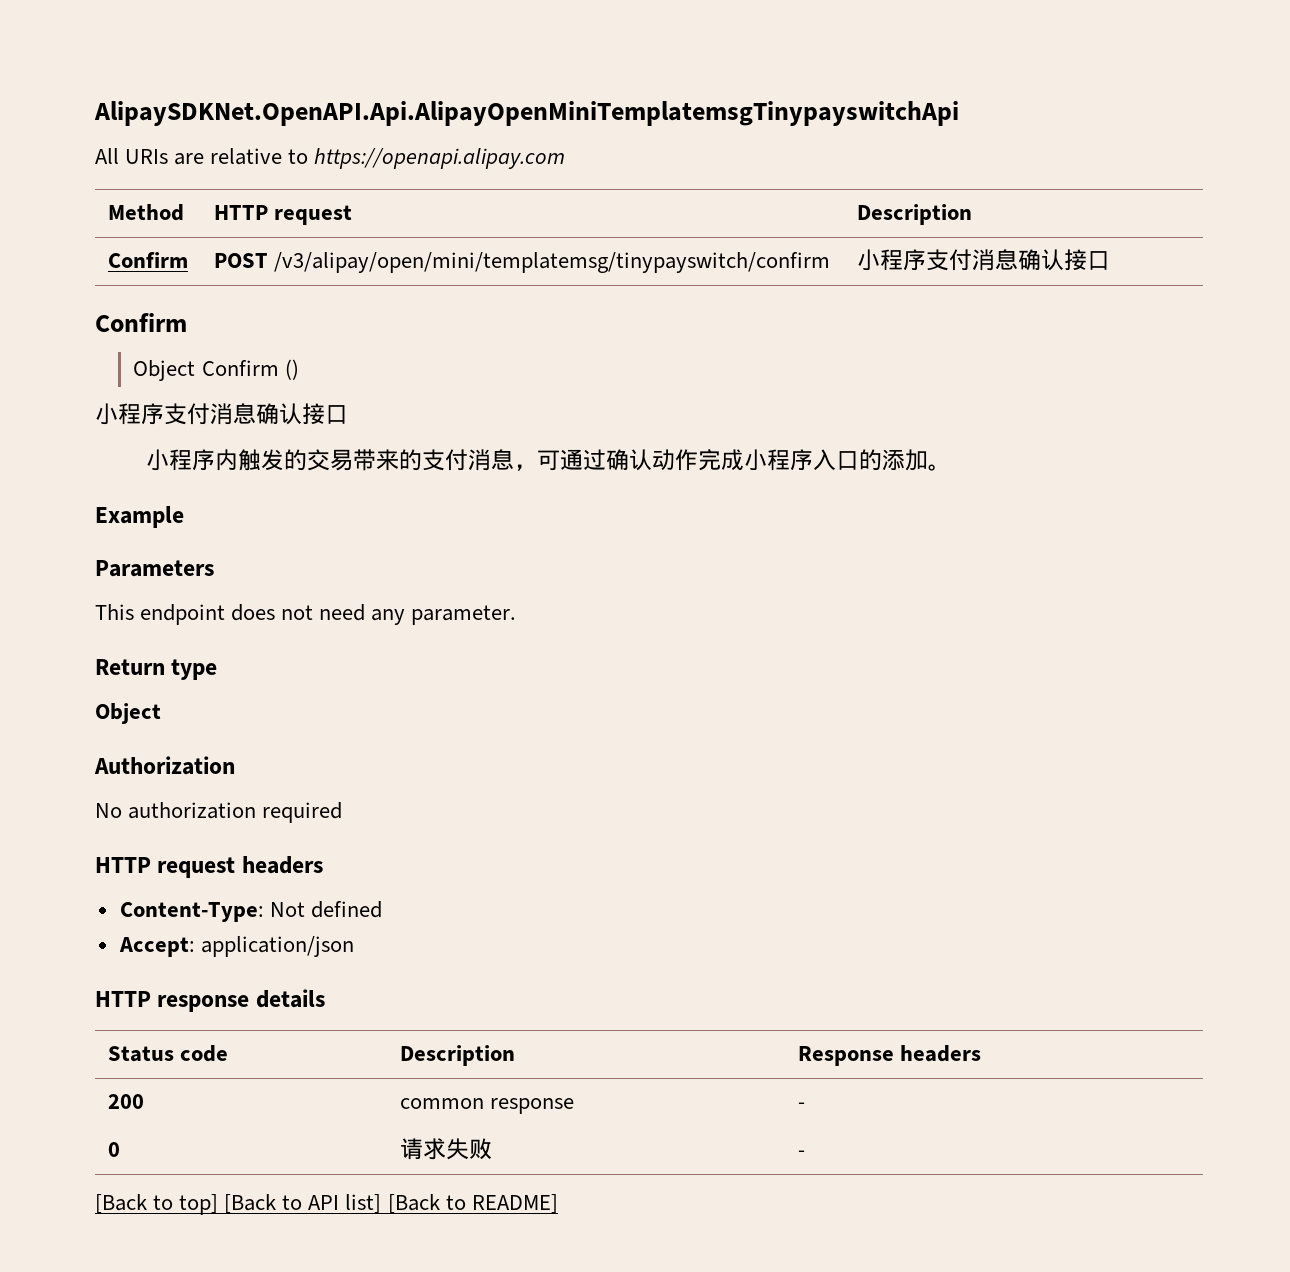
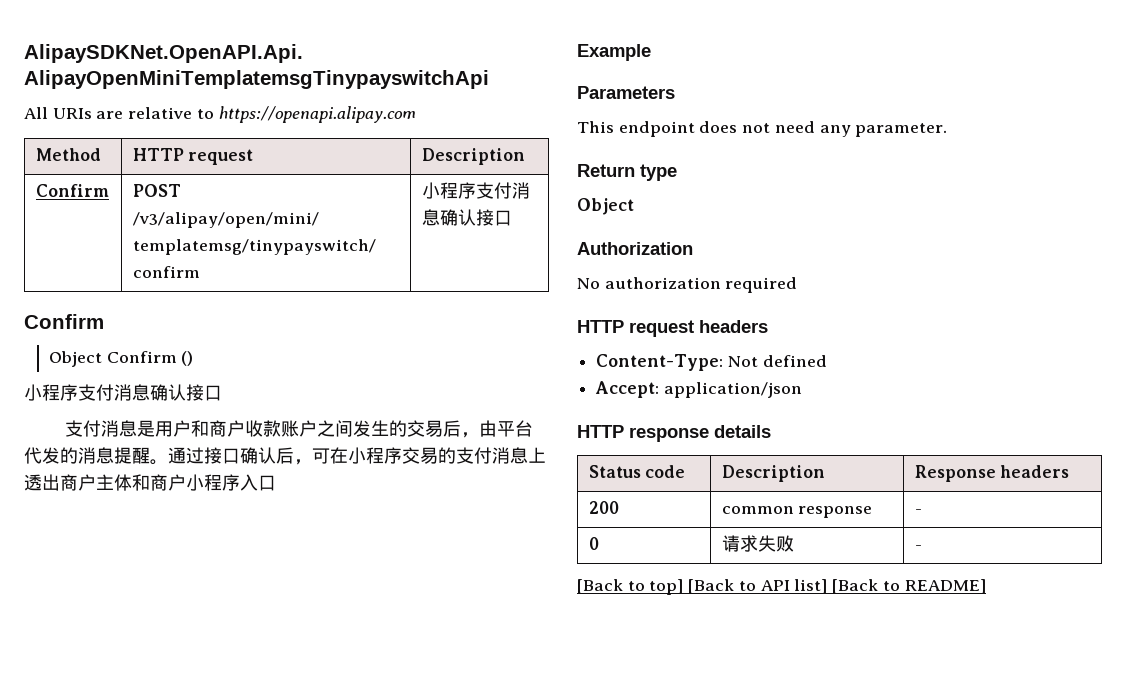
[145,449,744,471] 小程序内触发的交易带来的支付消息，可通过确认动作完成 -> [65,420,534,438] [24,447,546,465] [24,474,186,491] 支付消息是用户和商户收款账户之间发生的交易后，由平台代发的消息提醒。通过接口确认后，可在小程序交易的支付消息上透出商户主体和商户
[858,449,951,471] 的添加。 -> (276, 483) none

